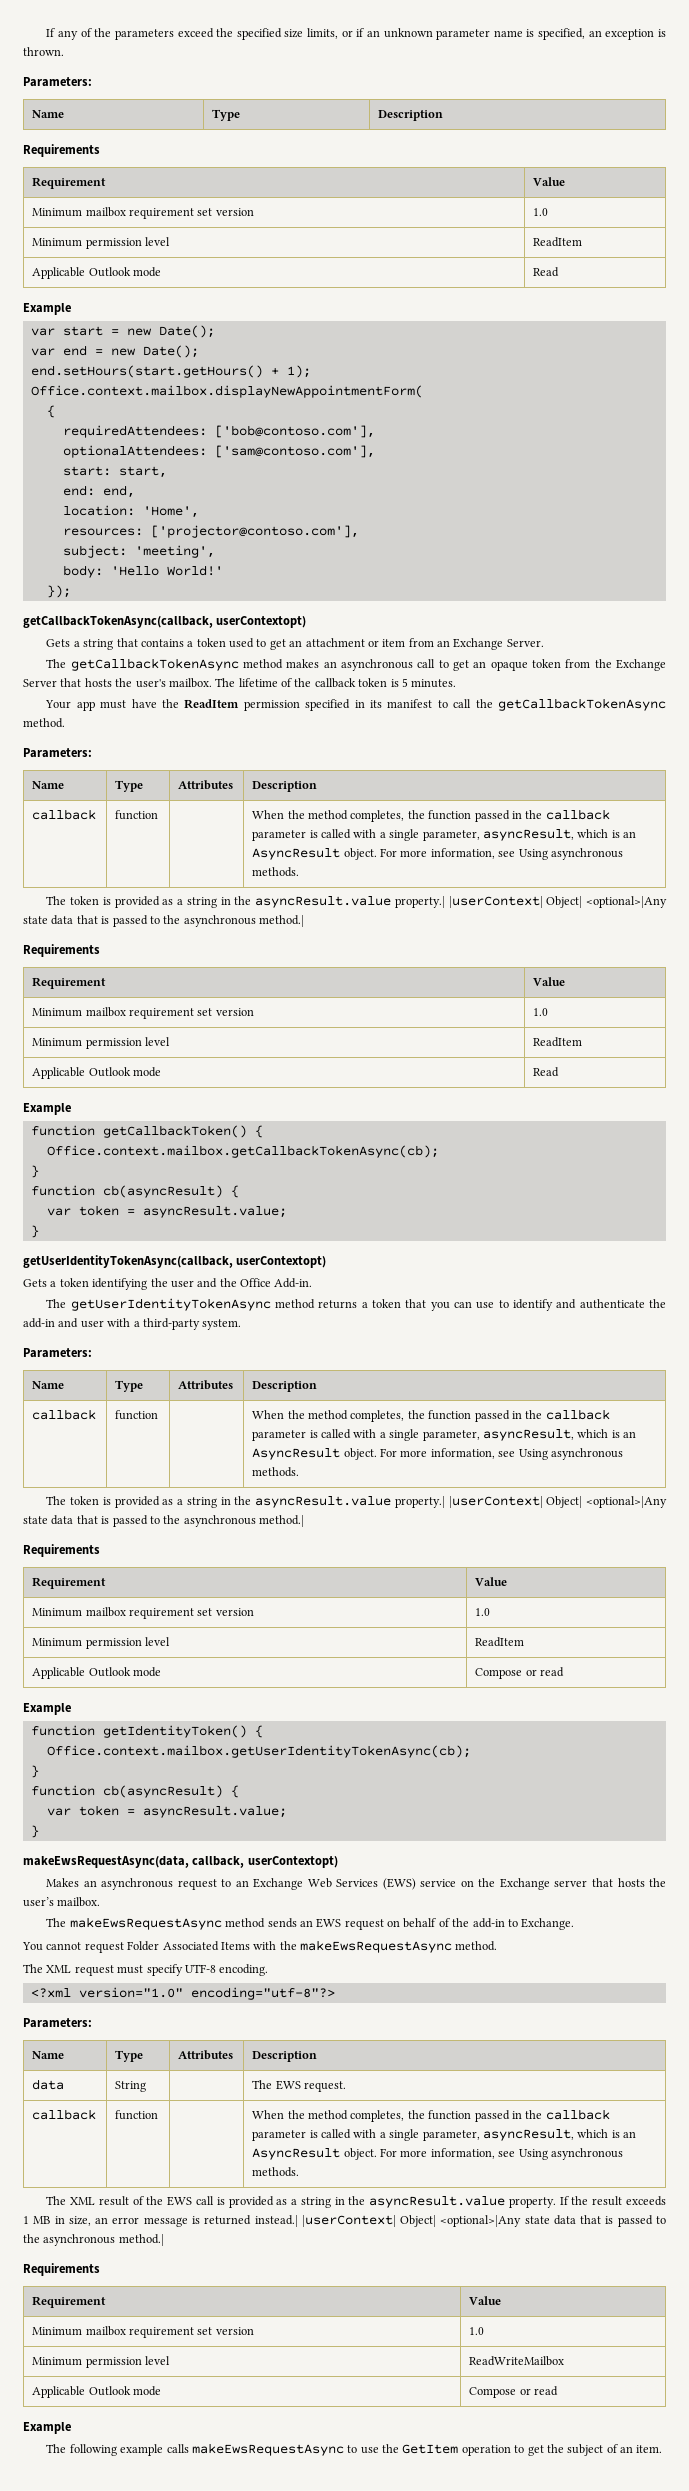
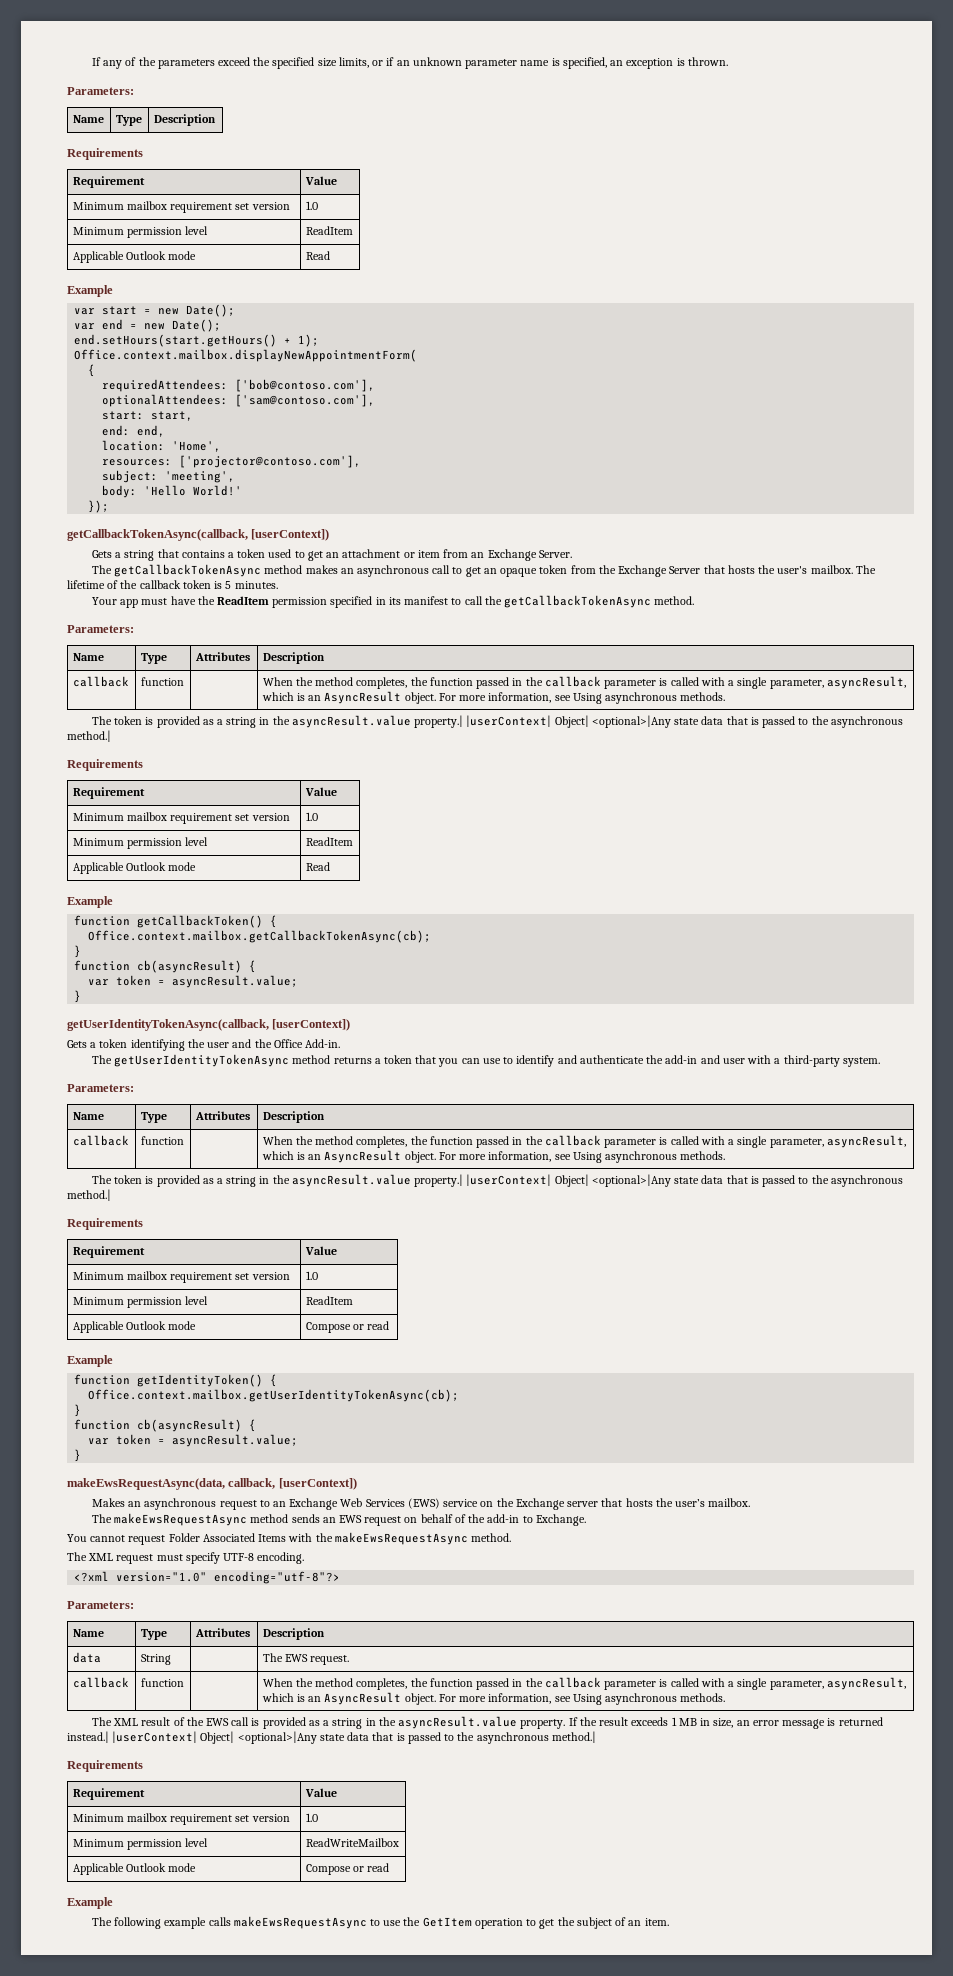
[216,616,307,628] userContextopt) -> [251,529,330,541] [userContext])
[236,1256,327,1268] userContextopt) -> [272,1019,351,1031] [userContext])
[247,1856,338,1868] userContextopt) -> [278,1478,357,1490] [userContext])

